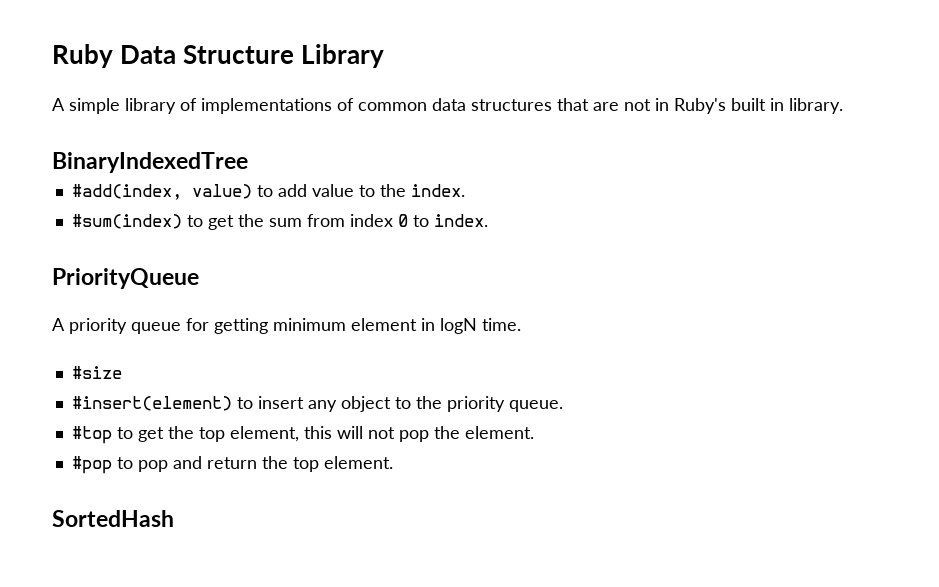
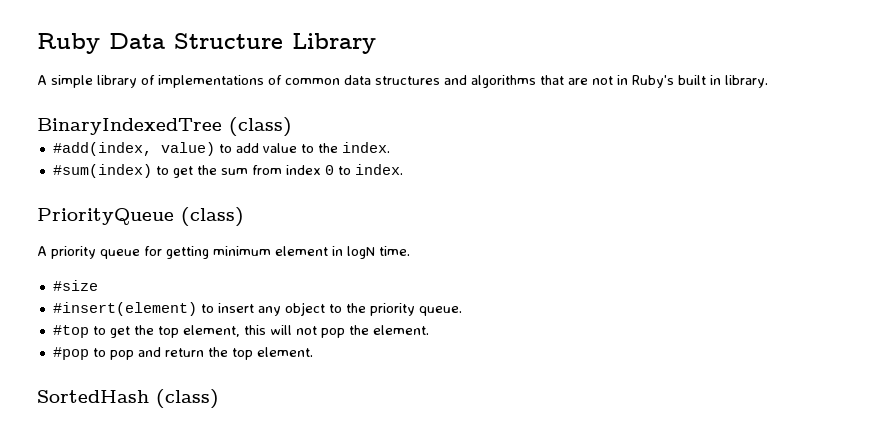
(552, 105) none -> [444,75,536,88] and algorithms
(248, 162) none -> [229,117,292,137] (class)
(199, 278) none -> [181,207,244,227] (class)
(174, 518) none -> [156,389,219,409] (class)

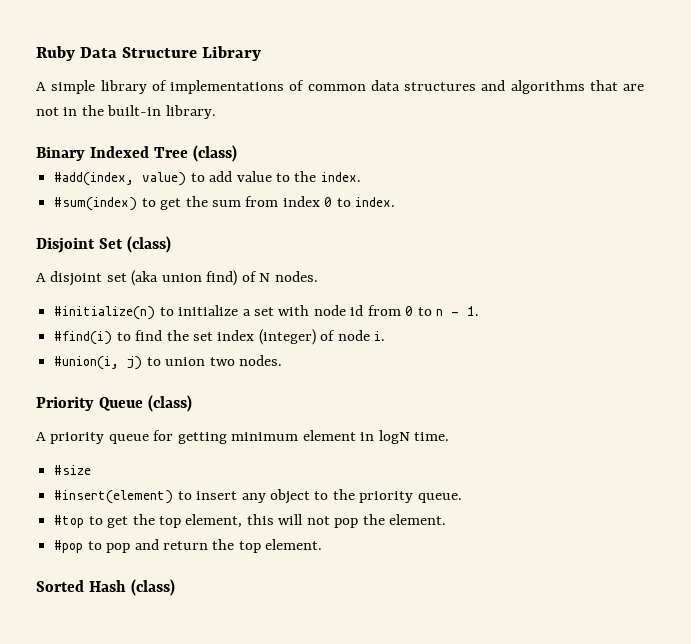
[632,75,768,88] [37,118,222,135] Ruby's built in library. // BinaryIndexedTree -> [81,105,216,119] [36,146,188,161] the built-in library. // Binary Indexed Tree
[37,208,174,225] PriorityQueue -> [36,236,171,253] [36,270,318,286] [54,305,480,320] [54,329,386,345] [54,355,282,370] [36,396,143,411] Disjoint Set (class) // A disjoint set (aka union find) of N nodes. // #initialize(n) to initialize a set with node id from 0 to n - 1. // #find(i) to find the set index (integer) of node i. // #union(i, j) to union two nodes. // Priority Queue
[37,390,149,403] SortedHash -> [36,580,126,592] Sorted Hash

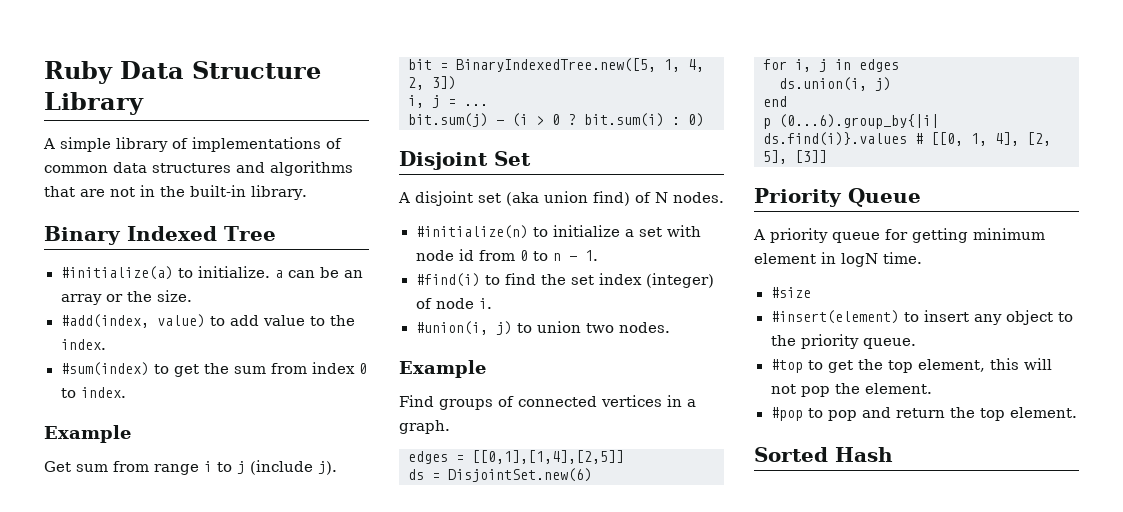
[192,145,237,162] (class) -> [60,266,363,280] [60,290,192,305] // #initialize(a) to initialize. a can be an array or the size.
(396, 202) none -> [44,425,131,443] [44,460,337,475] [408,58,704,72] [408,76,456,90] [408,95,488,108] [408,113,704,127] // Example // Get sum from range i to j (include j). // bit = BinaryIndexedTree.new([5, 1, 4, 2, 3]) // i, j = ... // bit.sum(j) - (i > 0 ? bit.sum(i) : 0)
[126,236,171,253] (class) -> (531, 158) none
(282, 360) none -> [399,360,486,378] [399,395,696,410] [399,420,450,434] [408,450,624,464] [408,468,592,482] [763,59,899,72] [779,77,891,91] [763,96,787,107] [763,114,939,129] [763,132,1051,146] [763,150,827,164] // Example // Find groups of connected vertices in a graph. // edges = [[0,1],[1,4],[2,5]] // ds = DisjointSet.new(6) // for i, j in edges // ds.union(i, j) // end // p (0...6).group_by{|i| ds.find(i)}.values # [[0, 1, 4], [2, 5], [3]]
[147,395,192,412] (class) -> (921, 197) none
[130,579,175,596] (class) -> (893, 454) none

